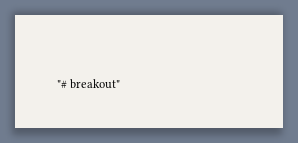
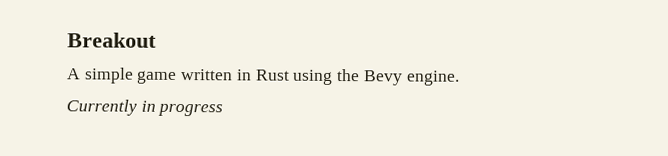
[57,79,121,89] "# breakout" -> [67,32,157,48] [66,67,460,86] [66,99,224,117] Breakout // A simple game written in Rust using the Bevy engine. // Currently in progress

